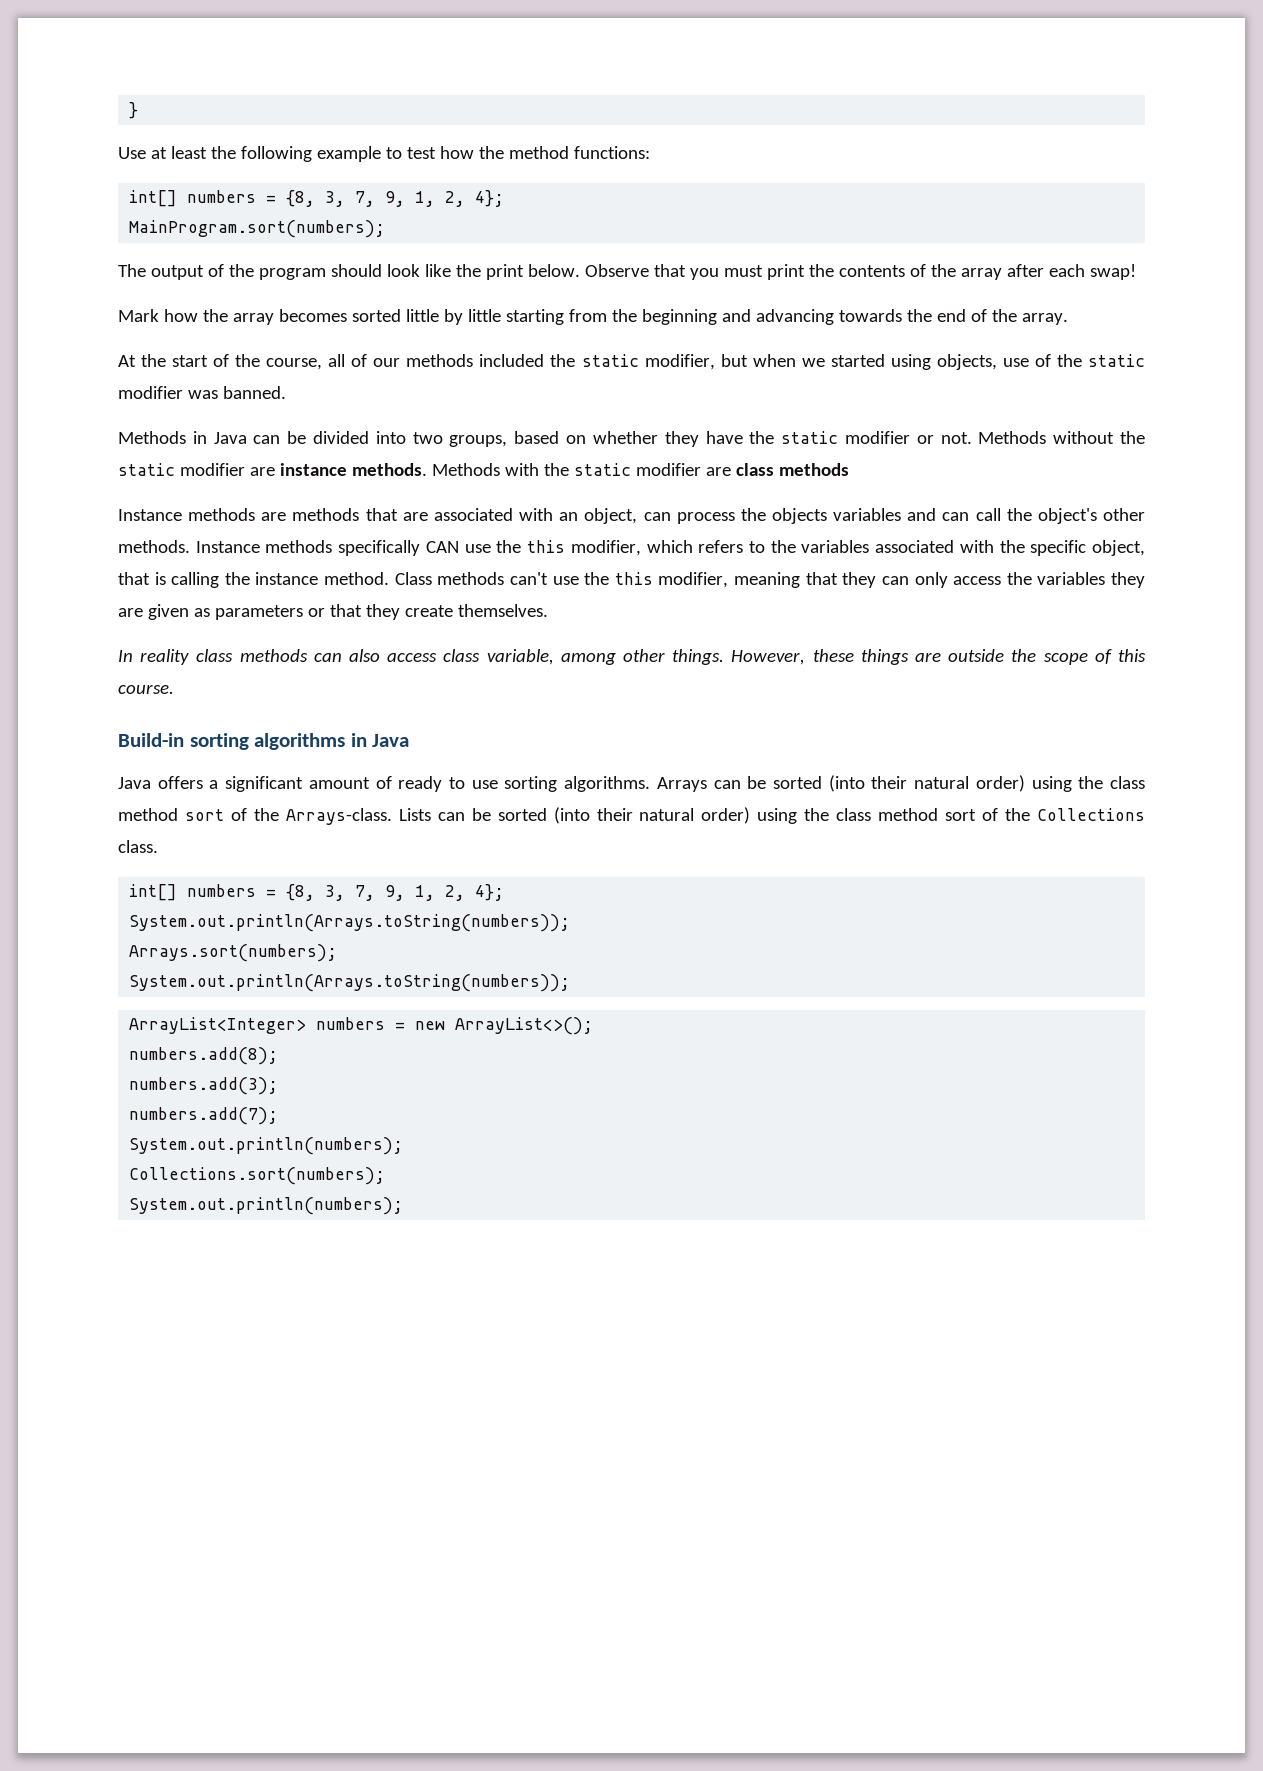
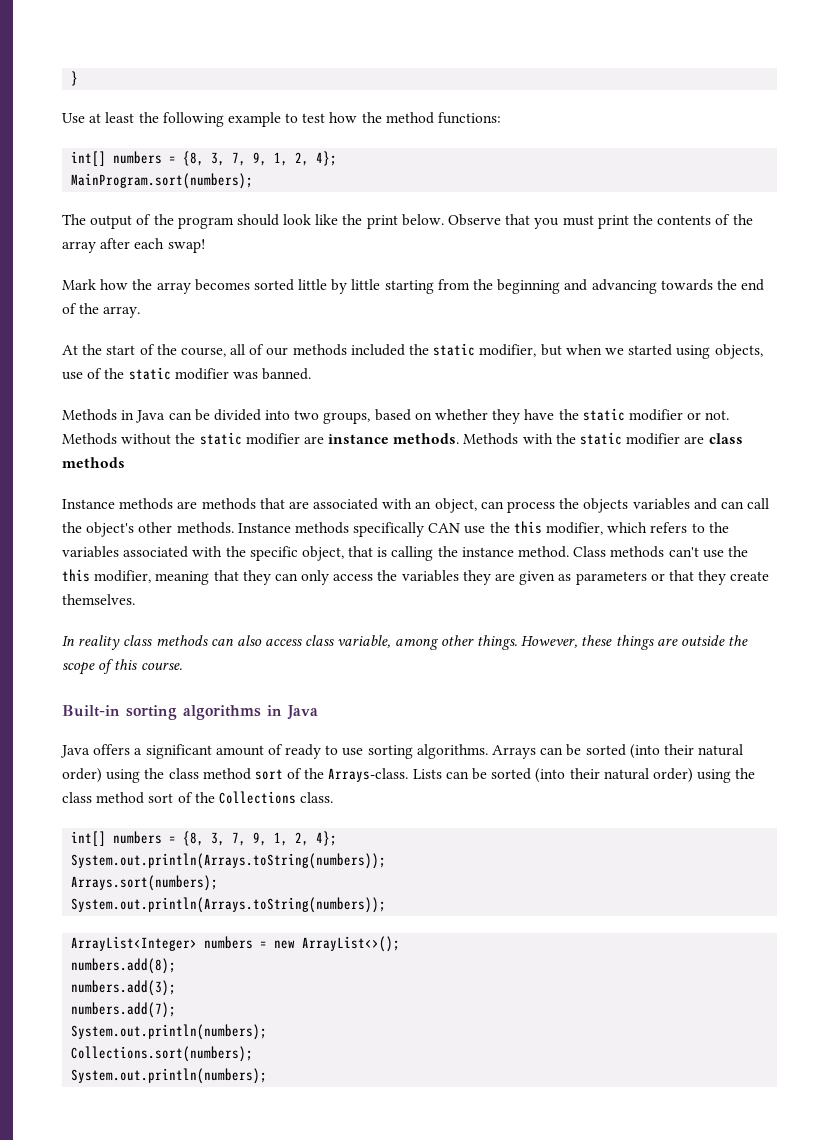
[118,733,184,747] Build-in -> [62,705,120,717] Built-in

